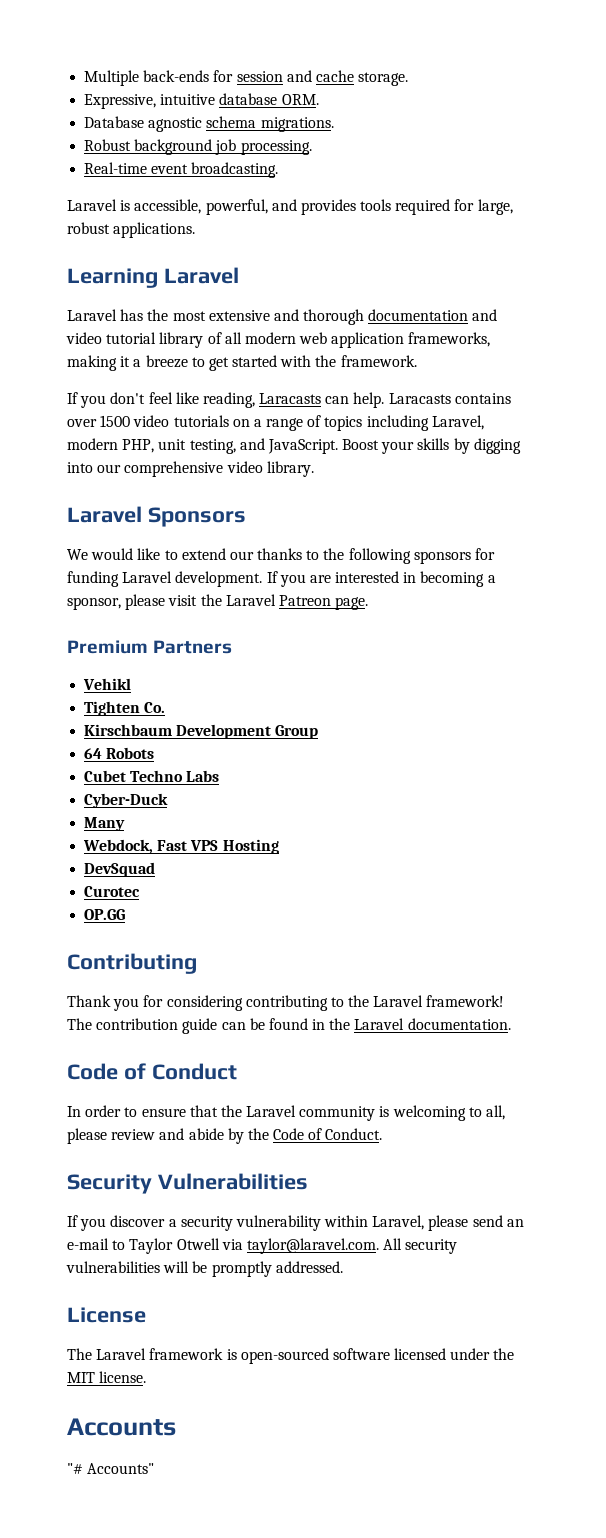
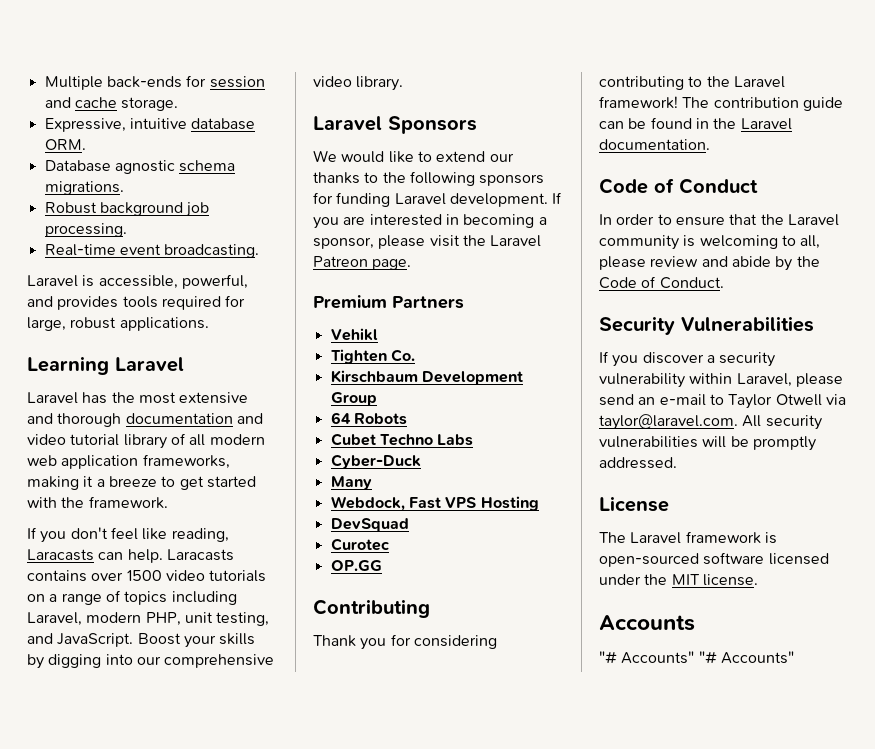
(155, 1468) none -> [698,651,794,664] "# Accounts"

